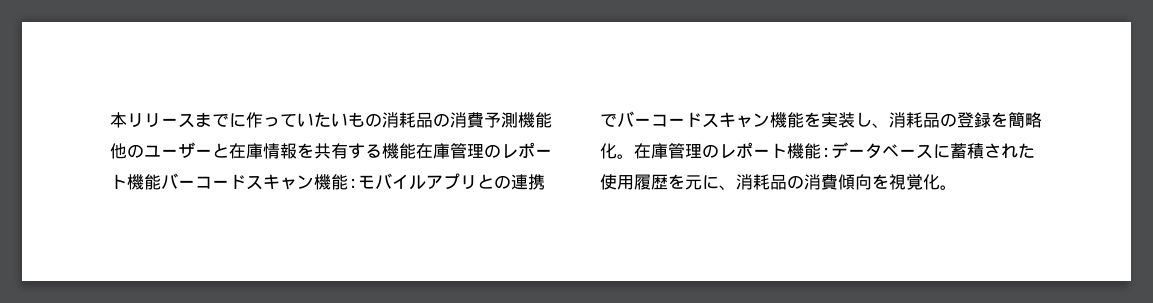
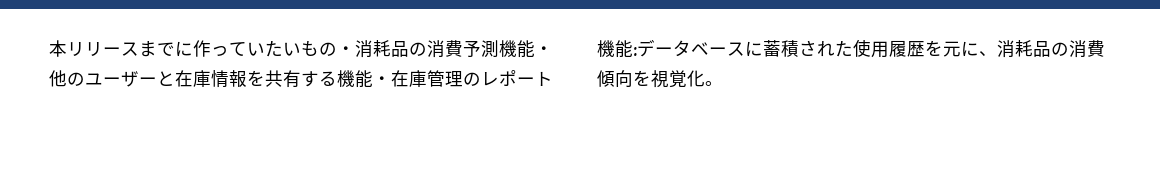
(382, 120) none -> [337,46,355,55] ・
(552, 120) none -> [535,46,553,55] ・
[416,142,552,159] [110,173,545,190] [600,111,1042,128] [600,143,634,159] 在庫管理のレポート機能バーコードスキャン機能:モバイルアプリとの連携でバーコードスキャン機能を実装し、消耗品の登録を簡略化。 -> [373,76,391,85] ・

